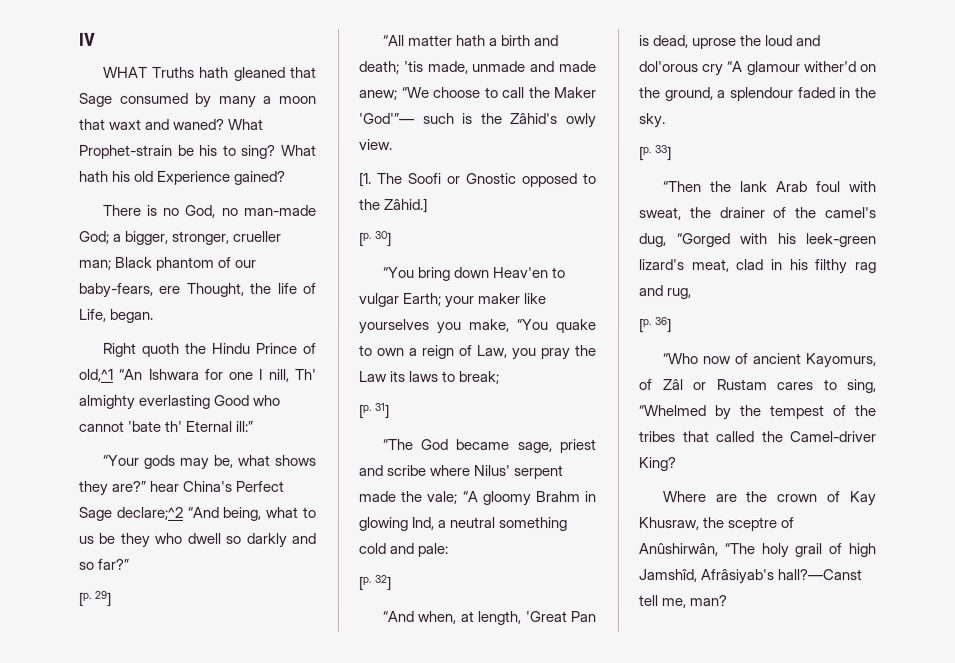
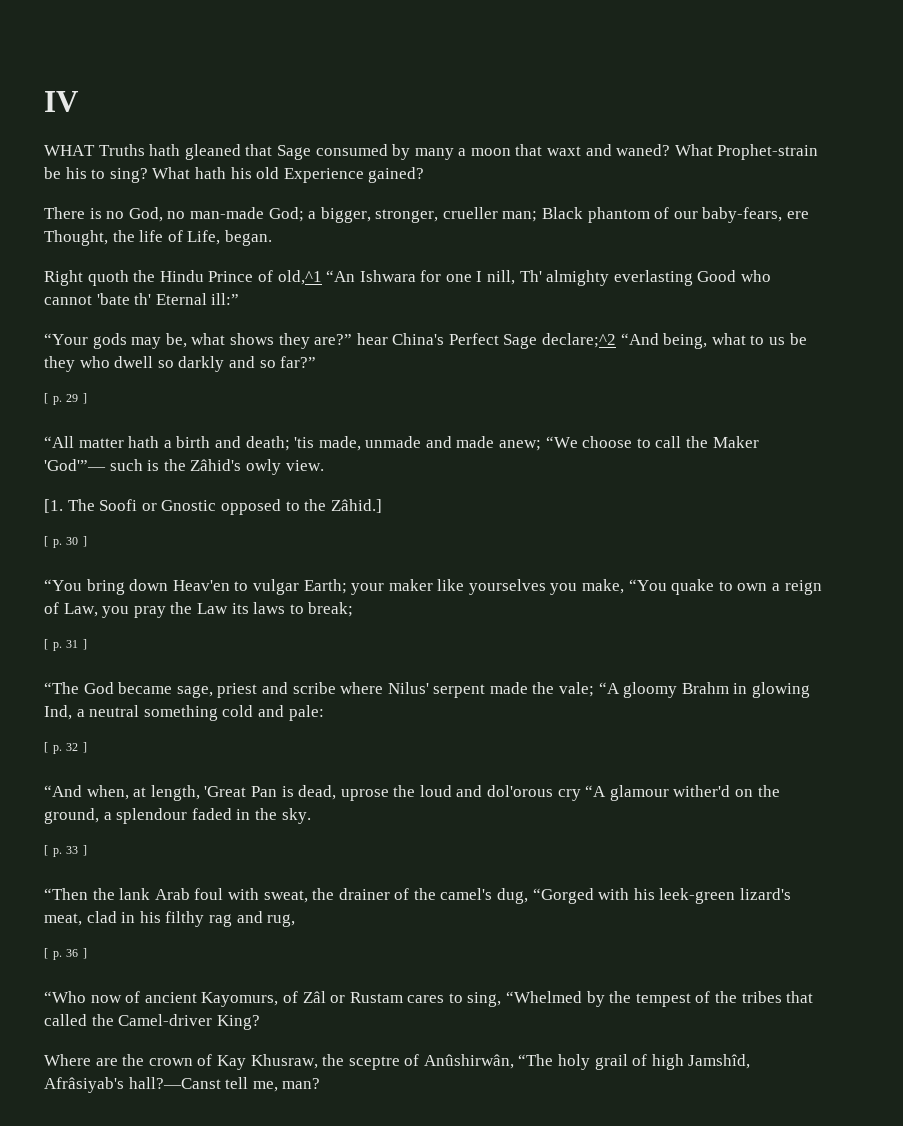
[78,590,112,607] [p. 29] -> [44,393,87,405] [ p. 29 ]
[359,230,393,247] [p. 30] -> [44,536,87,548] [ p. 30 ]
[358,402,390,419] [p. 31] -> [44,639,87,651] [ p. 31 ]
[358,574,392,591] [p. 32] -> [44,742,87,754] [ p. 32 ]
[639,145,673,162] [p. 33] -> [44,845,87,857] [ p. 33 ]
[638,317,673,334] [p. 36] -> [44,948,87,960] [ p. 36 ]

